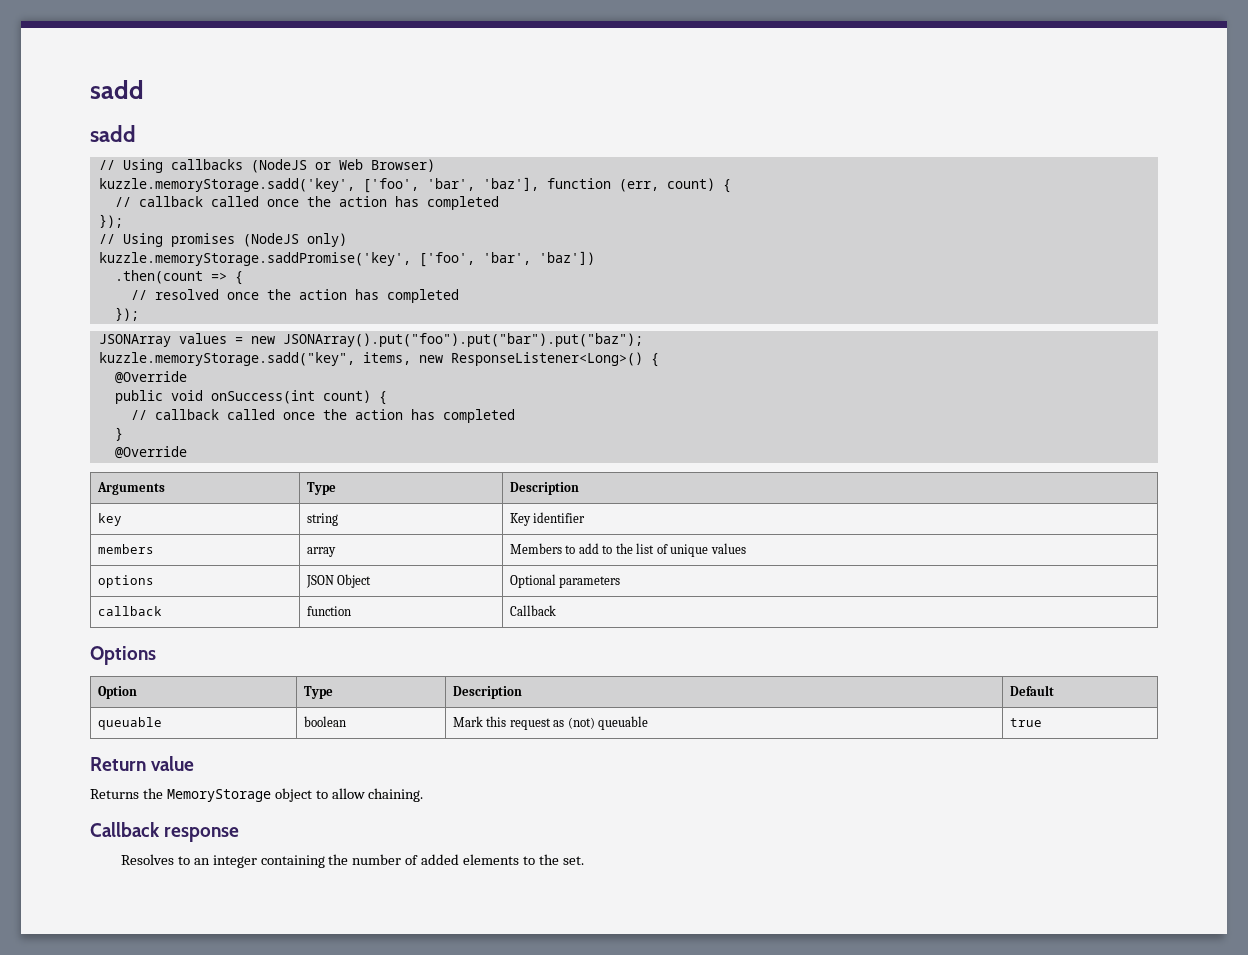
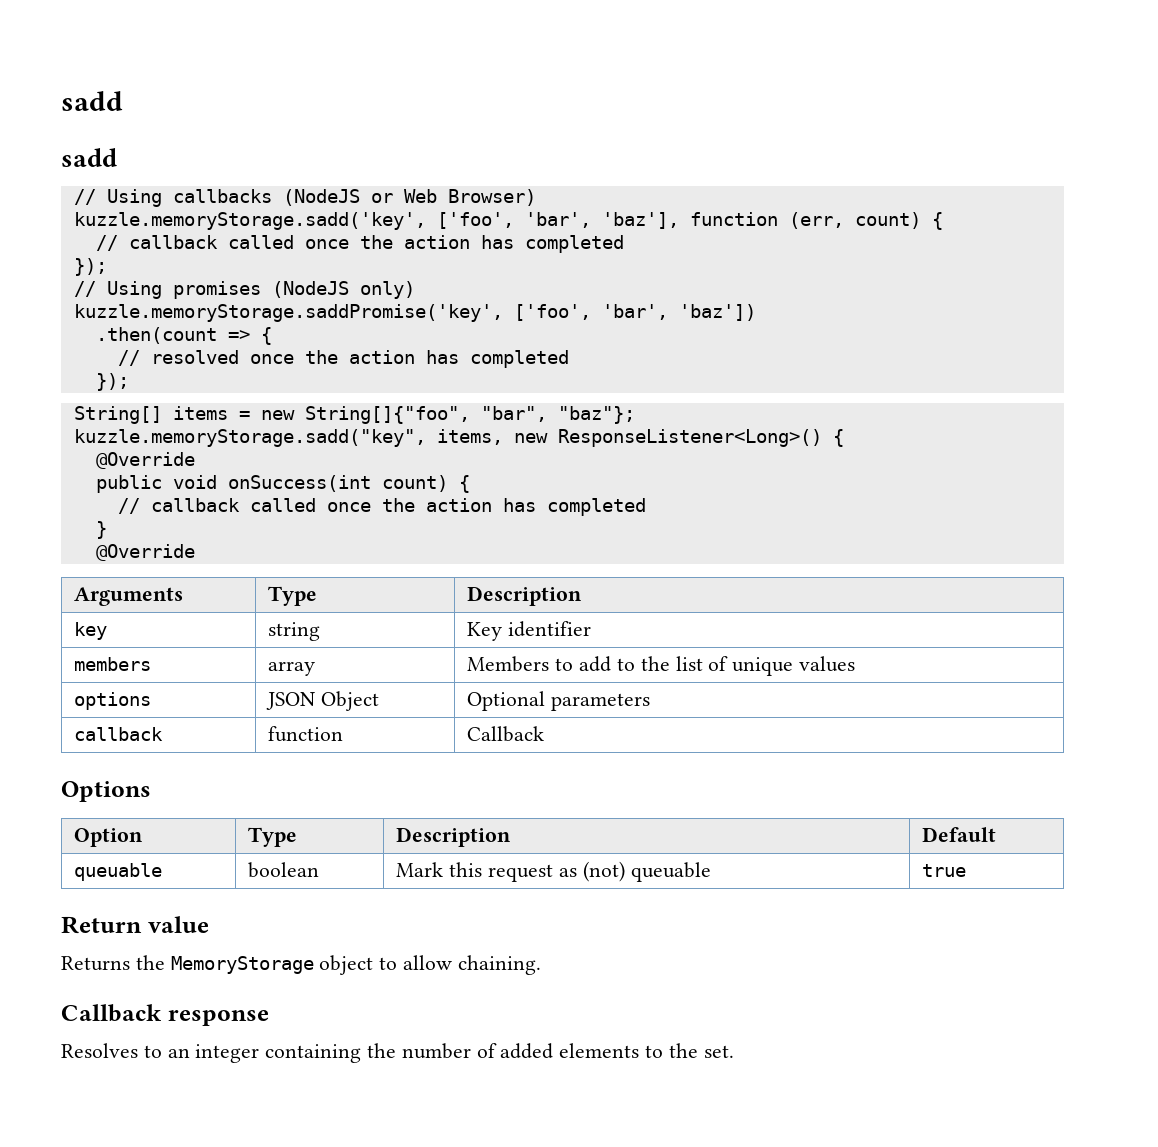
[98,333,643,347] JSONArray values = new JSONArray().put("foo").put("bar").put("baz"); -> [73,406,635,424] String[] items = new String[]{"foo", "bar", "baz"};

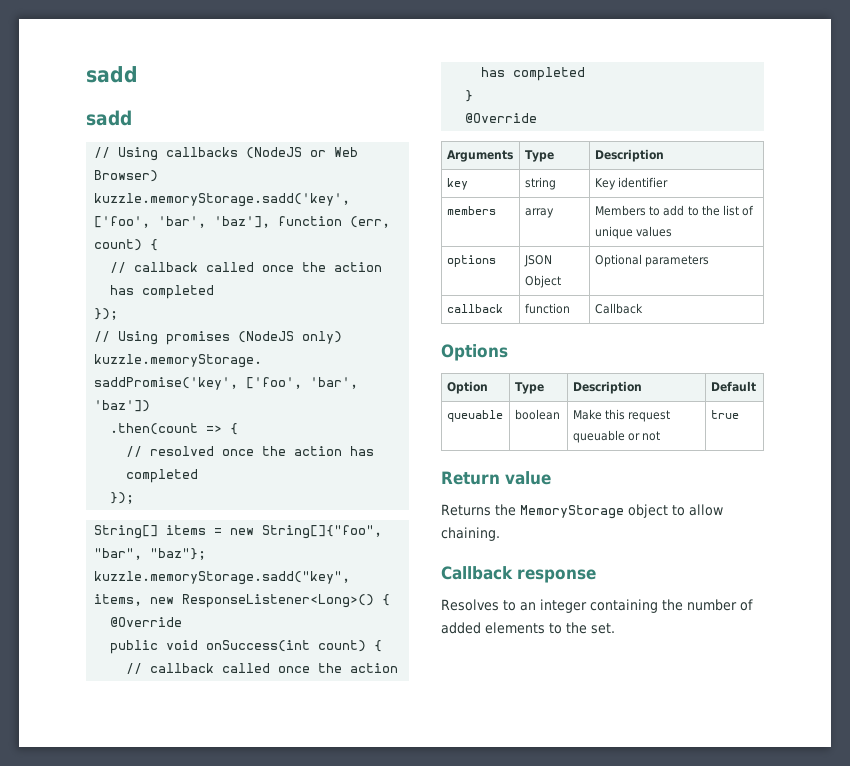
[396,862,444,877] Mark -> [572,409,602,420] Make
[558,861,711,882] as (not) queuable -> [572,430,661,443] queuable or not

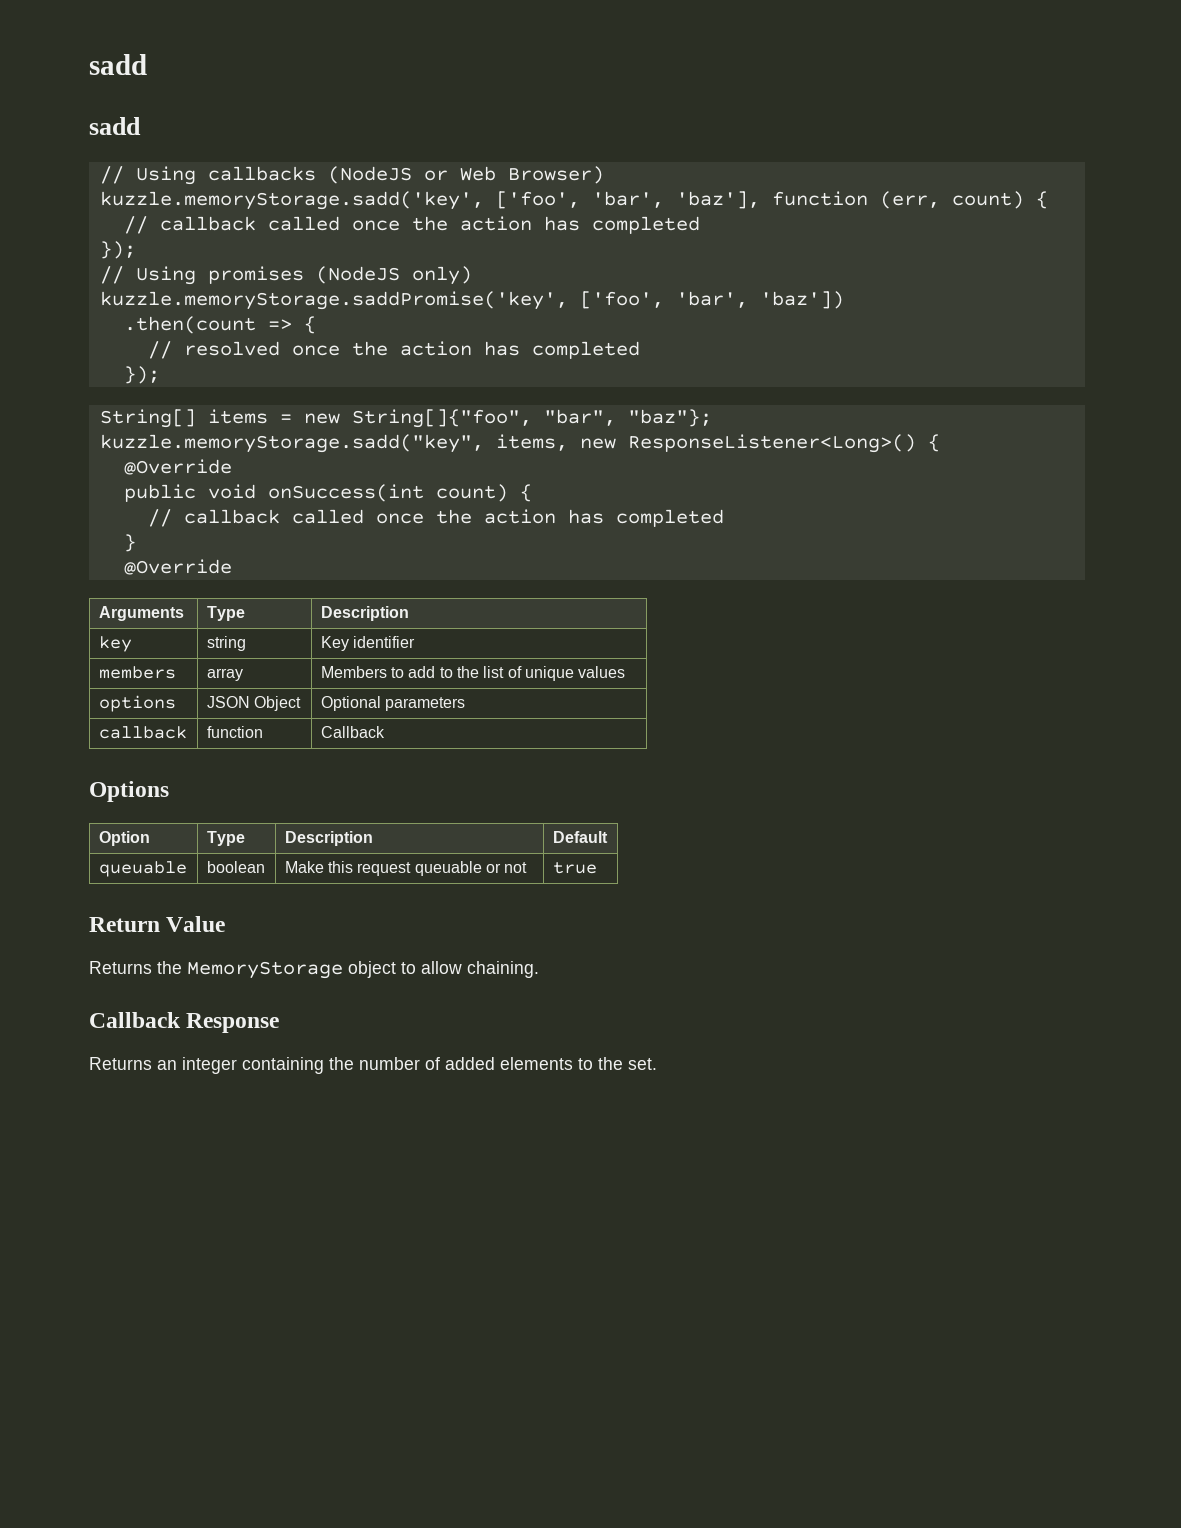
[505,471,551,485] value -> [166,916,226,932] Value
[517,569,596,583] [441,599,516,611] response // Resolves to -> [186,1013,280,1033] [89,1057,152,1070] Response // Returns

